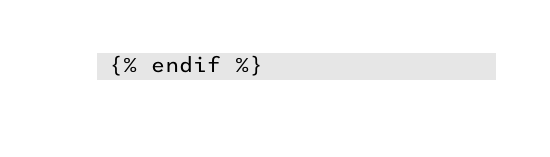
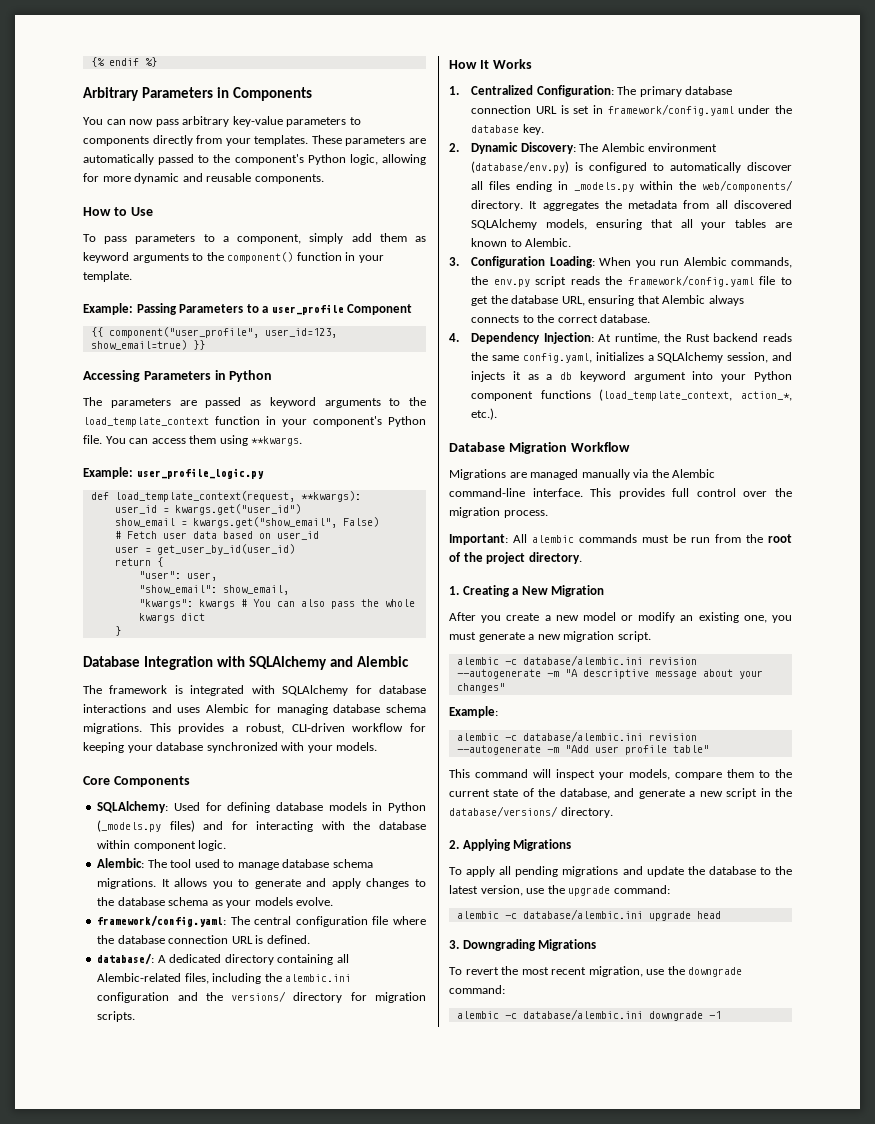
(264, 65) none -> [83,87,313,101] [83,116,361,127] [83,135,426,146] [83,154,426,165] [83,173,324,184] [83,207,153,216] [83,233,427,244] [83,252,384,263] [83,271,132,282] [83,303,413,315] [90,327,337,338] [90,340,205,350] [83,370,273,382] [83,397,426,408] [83,416,426,427] [83,435,303,446] [83,467,264,479] [90,491,361,502] [114,504,301,515] [114,517,379,528] [114,531,319,540] [114,544,295,555] [114,557,163,567] [138,571,217,581] [138,585,289,595] [138,599,415,609] [138,613,205,623] [114,626,121,636] [83,656,410,670] [83,685,426,696] [83,704,427,715] [83,723,427,734] [83,742,378,753] [83,776,190,787] [97,801,426,813] [97,820,426,832] [97,840,227,851] [97,858,373,870] [97,878,426,889] [97,897,334,908] [97,915,426,927] [97,935,310,944] [97,953,349,965] [97,973,352,984] [97,991,426,1003] [97,1011,136,1022] [449,59,532,69] [449,85,733,97] [471,104,792,116] [471,124,544,135] [449,142,718,154] [471,161,792,173] [471,180,793,192] [471,200,792,211] [471,219,792,230] [471,238,572,247] [449,256,792,268] [471,275,792,287] [471,295,744,306] [471,314,651,323] [449,332,792,344] [471,352,792,363] [471,371,792,382] [471,389,793,401] [471,408,498,420] [449,442,630,454] [449,469,716,480] [449,488,792,499] [449,507,548,518] [449,534,792,545] [449,552,582,564] [449,585,605,597] [449,612,792,623] [449,631,651,642] [456,655,697,666] [456,669,763,679] [456,683,505,693] [449,706,498,718] [456,731,697,742] [456,745,709,755] [449,769,792,780] [449,788,792,799] [449,806,613,818] [449,839,572,851] [449,866,792,877] [449,885,670,896] [456,909,721,921] [449,939,597,951] [449,966,743,977] [449,985,505,994] [456,1009,721,1021] // Arbitrary Parameters in Components // You can now pass arbitrary key-value parameters to components directly from your templates. These parameters are automatically passed to the component's Python logic, allowing for more dynamic and reusable components. // How to Use // To pass parameters to a component, simply add them as keyword arguments to the component() function in your template. // Example: Passing Parameters to a user_profile Component // {{ component("user_profile", user_id=123, show_email=true) }} // Accessing Parameters in Python // The parameters are passed as keyword arguments to the load_template_context function in your component's Python file. You can access them using **kwargs. // Example: user_profile_logic.py // def load_template_context(request, **kwargs): // user_id = kwargs.get("user_id") // show_email = kwargs.get("show_email", False) // # Fetch user data based on user_id // user = get_user_by_id(user_id) // return { // "user": user, // "show_email": show_email, // "kwargs": kwargs # You can also pass the whole kwargs dict // } // Database Integration with SQLAlchemy and Alembic // The framework is integrated with SQLAlchemy for database interactions and uses Alembic for managing database schema migrations. This provides a robust, CLI-driven workflow for keeping your database synchronized with your models. // Core Components // SQLAlchemy: Used for defining database models in Python (_models.py files) and for interacting with the database within component logic. // Alembic: The tool used to manage database schema migrations. It allows you to generate and apply changes to the database schema as your models evolve. // framework/config.yaml: The central configuration file where the database connection URL is defined. // database/: A dedicated directory containing all Alembic-related files, including the alembic.ini configuration and the versions/ directory for migration scripts. // How It Works // 1. Centralized Configuration: The primary database connection URL is set in framework/config.yaml under the database key. // 2. Dynamic Discovery: The Alembic environment (database/env.py) is configured to automatically discover all files ending in _models.py within the web/components/ directory. It aggregates the metadata from all discovered SQLAlchemy models, ensuring that all your tables are known to Alembic. // 3. Configuration Loading: When you run Alembic commands, the env.py script reads the framework/config.yaml file to get the database URL, ensuring that Alembic always connects to the correct database. // 4. Dependency Injection: At runtime, the Rust backend reads the same config.yaml, initializes a SQLAlchemy session, and injects it as a db keyword argument into your Python component functions (load_template_context, action_*, etc.). // Database Migration Workflow // Migrations are managed manually via the Alembic command-line interface. This provides full control over the migration process. // Important: All alembic commands must be run from the root of the project directory. // 1. Creating a New Migration // After you create a new model or modify an existing one, you must generate a new migration script. // alembic -c database/alembic.ini revision --autogenerate -m "A descriptive message about your changes" // Example: // alembic -c database/alembic.ini revision --autogenerate -m "Add user profile table" // This command will inspect your models, compare them to the current state of the database, and generate a new script in the database/versions/ directory. // 2. Applying Migrations // To apply all pending migrations and update the database to the latest version, use the upgrade command: // alembic -c database/alembic.ini upgrade head // 3. Downgrading Migrations // To revert the most recent migration, use the downgrade command: // alembic -c database/alembic.ini downgrade -1

